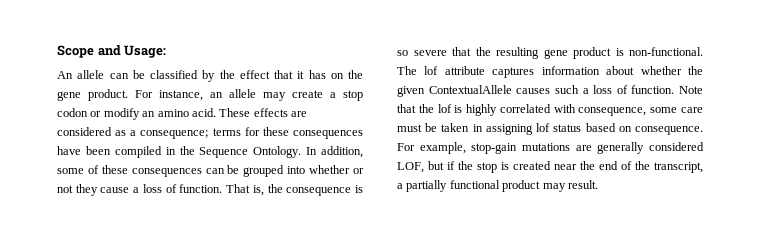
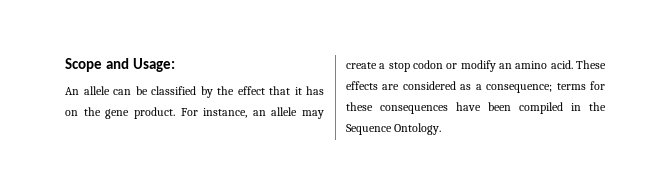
[306,146,363,158] [57,165,364,177] [57,184,363,196] [397,47,703,59] [397,66,703,78] [397,85,703,97] [397,104,703,116] [397,123,703,135] [397,142,704,154] [397,161,703,173] [397,180,598,192] In addition, some of these consequences can be grouped into whether or not they cause a loss of function. That is, the consequence is so severe that the resulting gene product is non-functional. The lof attribute captures information about whether the given ContextualAllele causes such a loss of function. Note that the lof is highly correlated with consequence, some care must be taken in assigning lof status based on consequence. For example, stop-gain mutations are generally considered LOF, but if the stop is created near the end of the transcript, a partially functional product may result. -> (442, 129) none

